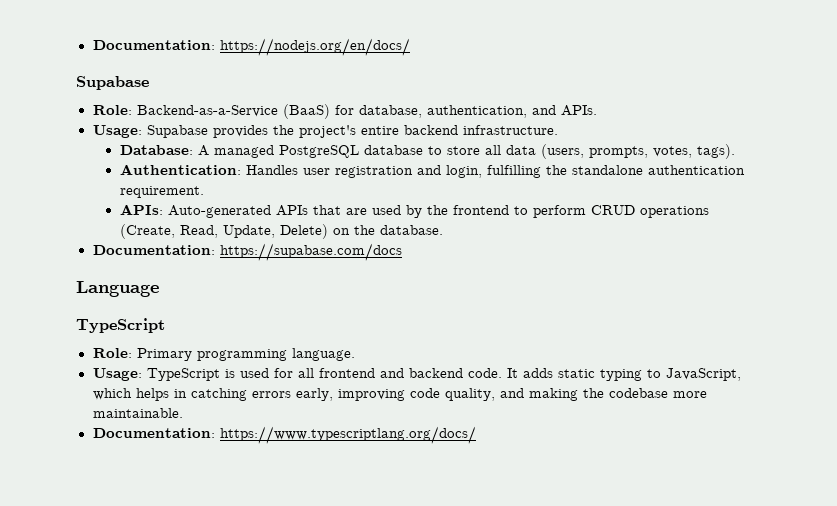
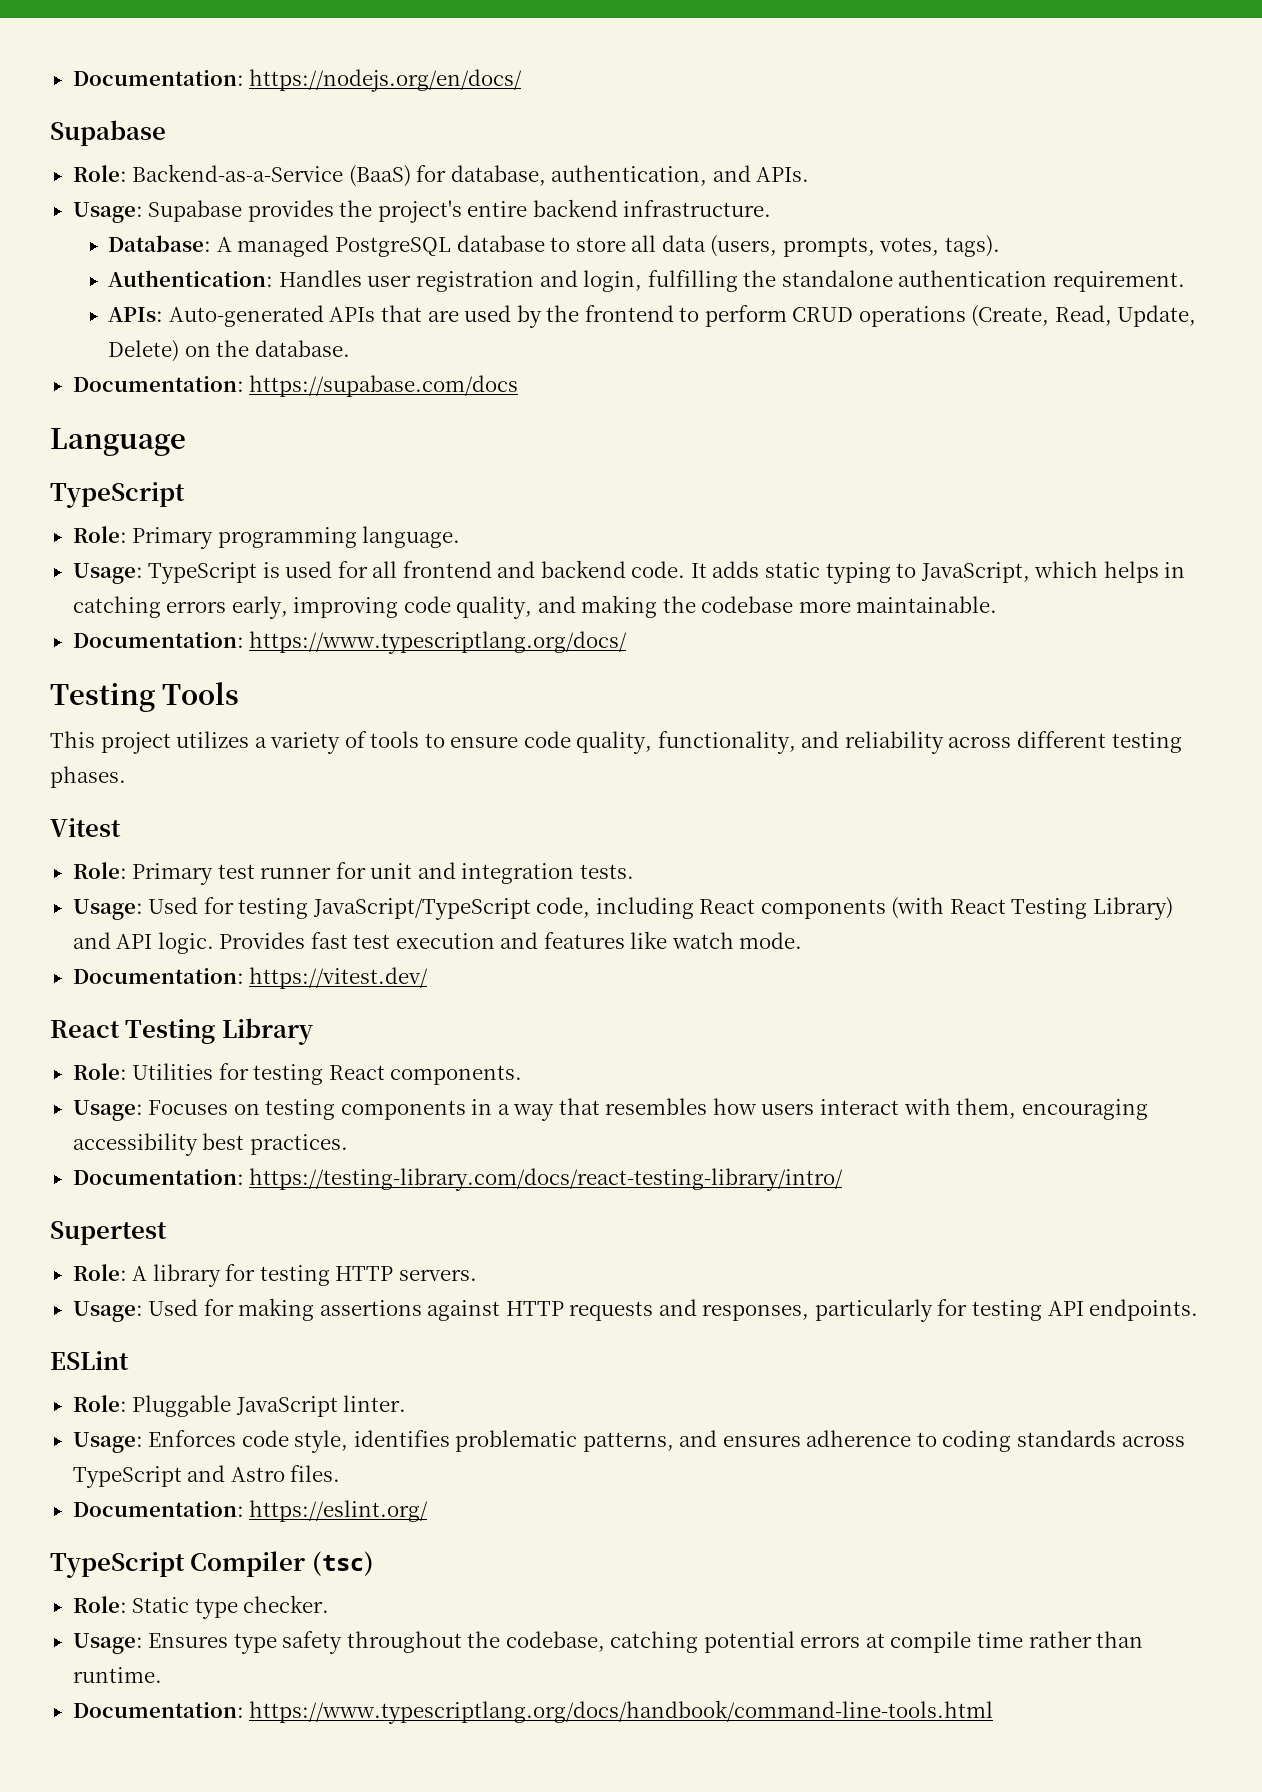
(476, 435) none -> [50,682,240,712] [50,731,1182,754] [50,766,126,788] [50,818,121,837] [72,862,634,885] [72,897,1173,920] [72,931,803,954] [72,967,429,989] [50,1018,313,1045] [72,1063,523,1085] [72,1098,1148,1121] [72,1133,348,1156] [72,1168,844,1191] [50,1221,167,1245] [72,1264,477,1287] [72,1298,1199,1322] [50,1351,129,1370] [72,1395,407,1417] [72,1430,1185,1453] [72,1465,341,1488] [72,1500,429,1522] [50,1551,374,1578] [72,1595,330,1619] [72,1631,1144,1654] [72,1667,162,1683] [72,1700,994,1724] // Testing Tools // This project utilizes a variety of tools to ensure code quality, functionality, and reliability across different testing phases. // Vitest // Role: Primary test runner for unit and integration tests. // Usage: Used for testing JavaScript/TypeScript code, including React components (with React Testing Library) and API logic. Provides fast test execution and features like watch mode. // Documentation: https://vitest.dev/ // React Testing Library // Role: Utilities for testing React components. // Usage: Focuses on testing components in a way that resembles how users interact with them, encouraging accessibility best practices. // Documentation: https://testing-library.com/docs/react-testing-library/intro/ // Supertest // Role: A library for testing HTTP servers. // Usage: Used for making assertions against HTTP requests and responses, particularly for testing API endpoints. // ESLint // Role: Pluggable JavaScript linter. // Usage: Enforces code style, identifies problematic patterns, and ensures adherence to coding standards across TypeScript and Astro files. // Documentation: https://eslint.org/ // TypeScript Compiler (tsc) // Role: Static type checker. // Usage: Ensures type safety throughout the codebase, catching potential errors at compile time rather than runtime. // Documentation: https://www.typescriptlang.org/docs/handbook/command-line-tools.html

